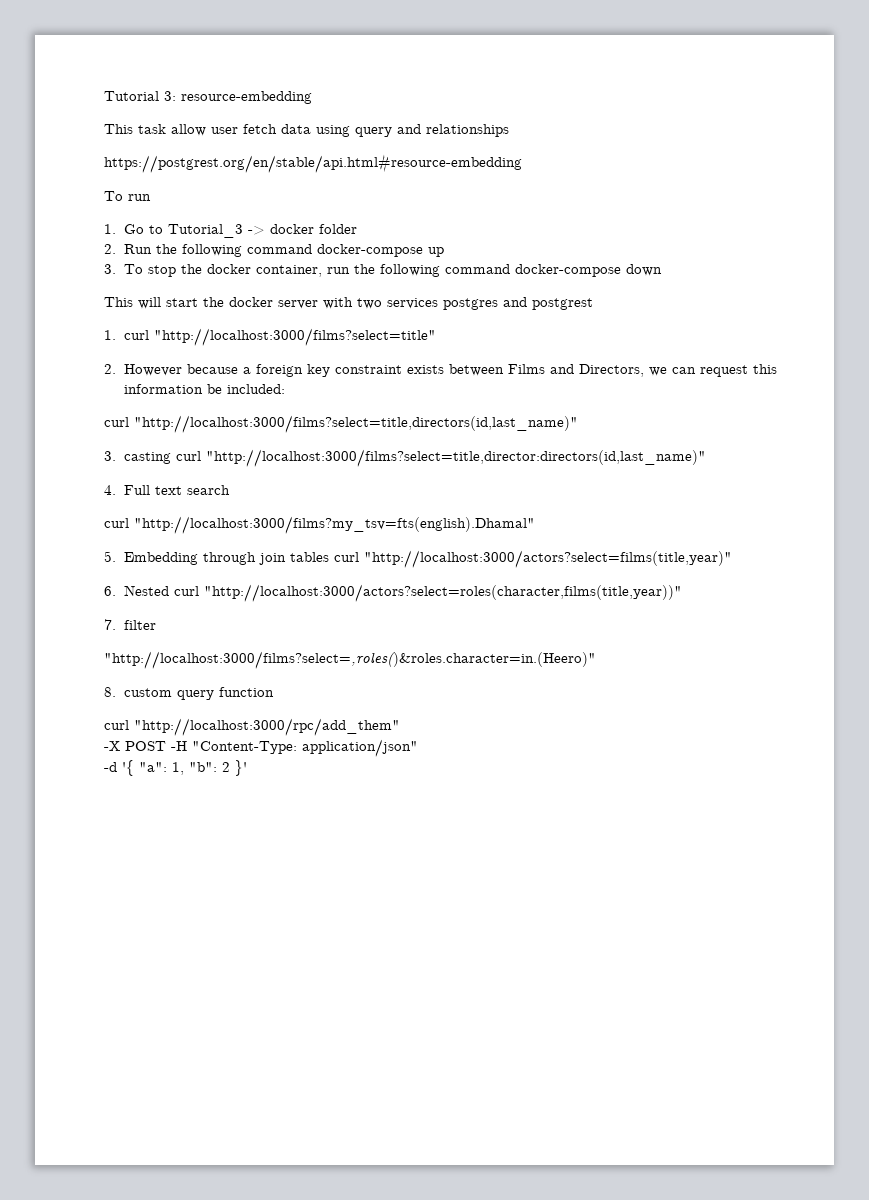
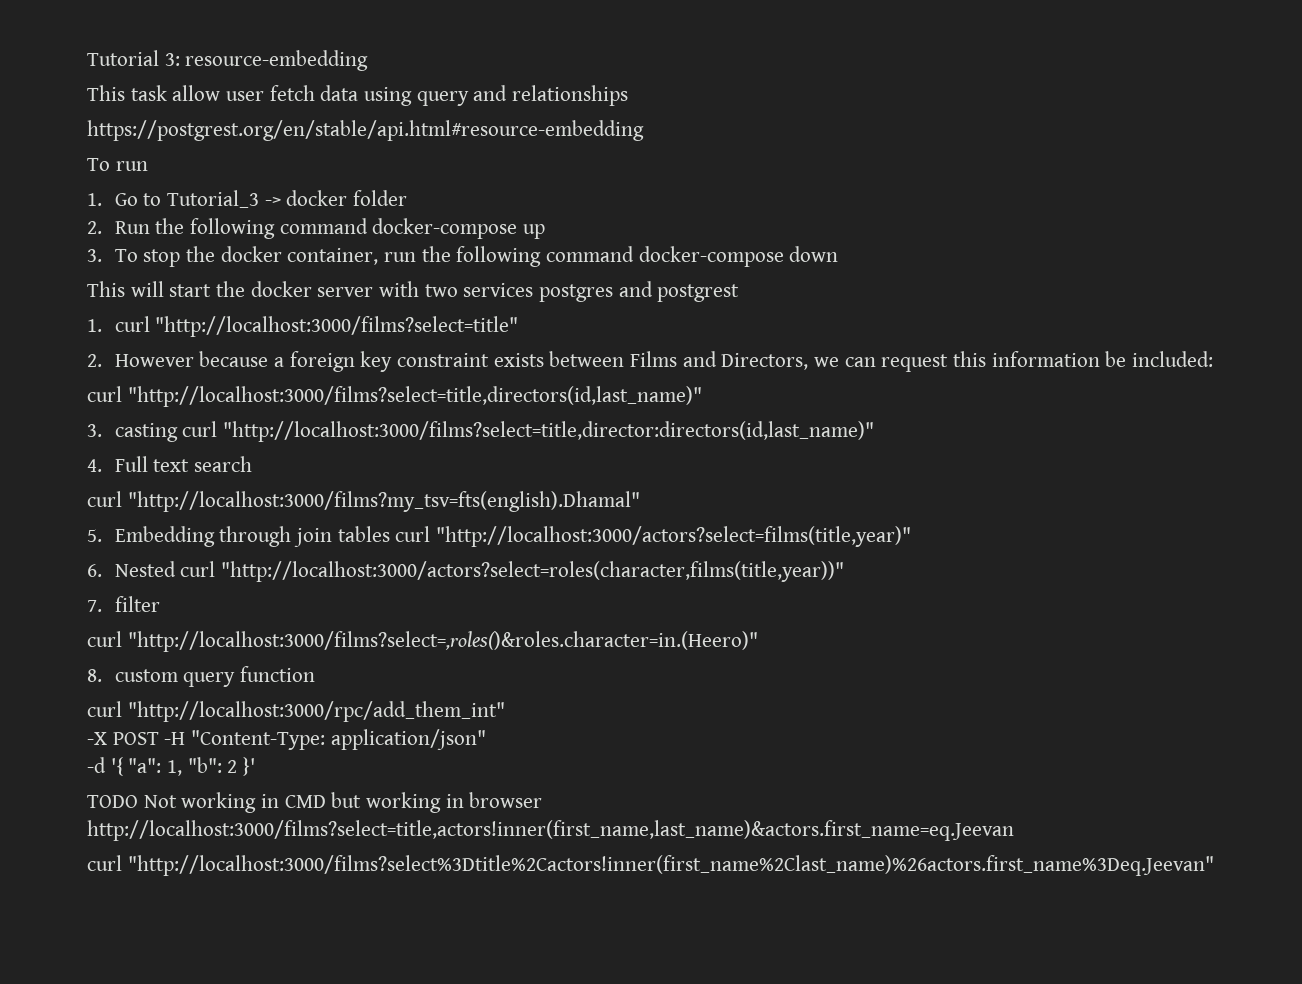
(157, 625) none -> [87,631,122,647] curl
[134,718,400,736] "http://localhost:3000/rpc/add_them" -> [127,701,505,722] "http://localhost:3000/rpc/add_them_int"
(247, 768) none -> [87,792,543,813] [87,820,1014,841] [87,855,1214,876] // TODO Not working in CMD but working in browser http://localhost:3000/films?select=title,actors!inner(first_name,last_name)&actors.first_name=eq.Jeevan // curl "http://localhost:3000/films?select%3Dtitle%2Cactors!inner(first_name%2Clast_name)%26actors.first_name%3Deq.Jeevan"

